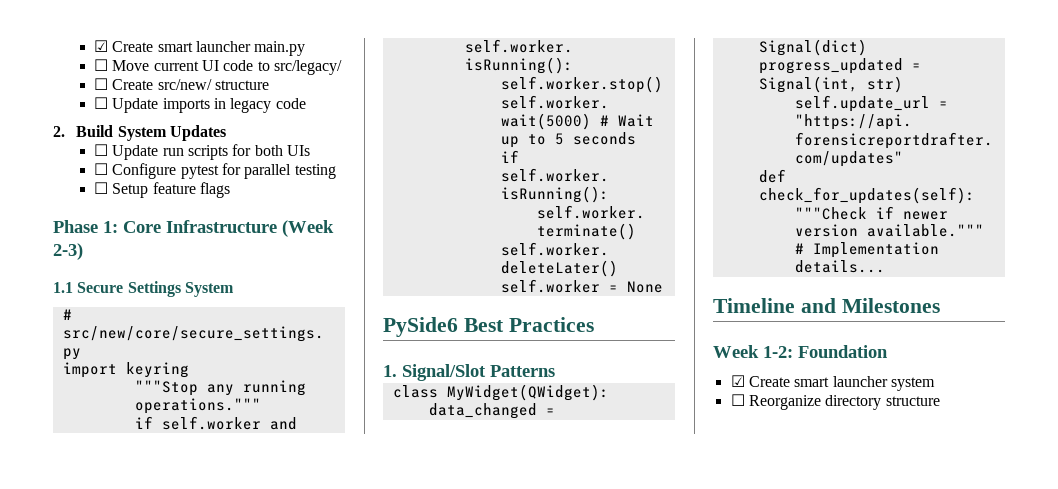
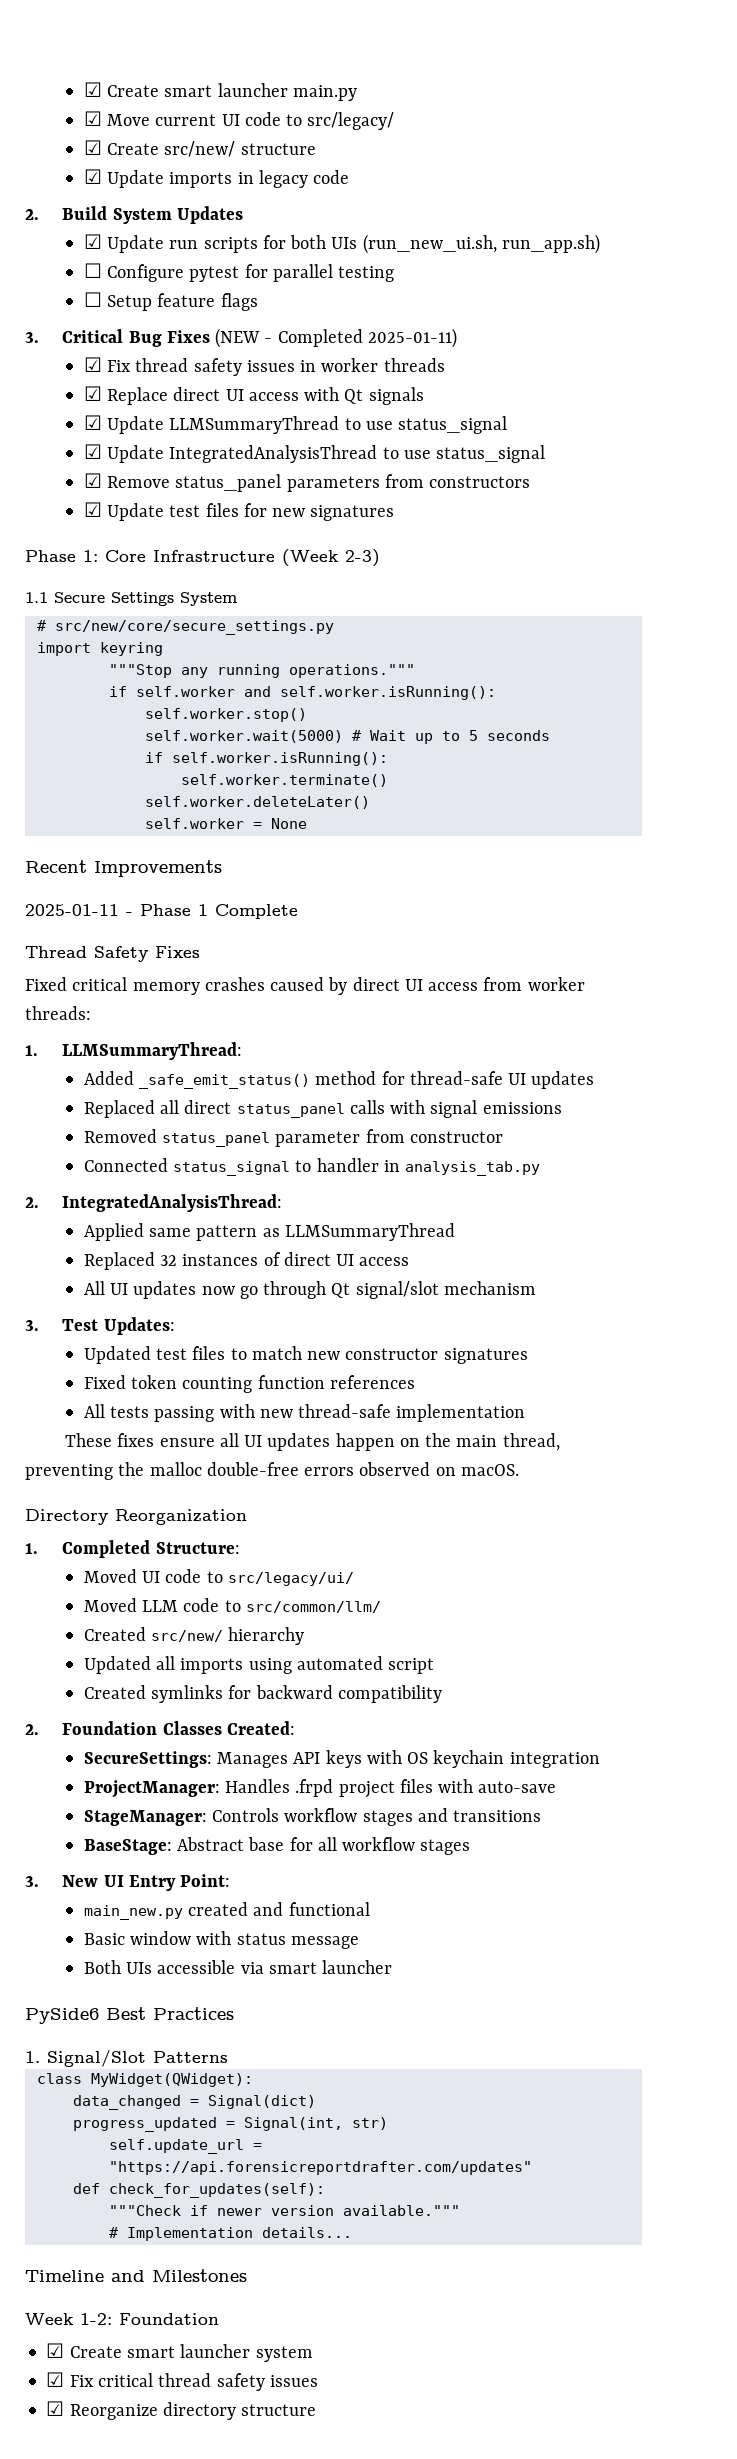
[93,59,108,71] ☐ -> [83,111,102,126] ☑
[93,78,108,90] ☐ -> [83,140,102,155] ☑
[93,97,108,109] ☐ -> [83,169,102,184] ☑
[93,144,108,156] ☐ -> [83,234,102,249] ☑
(310, 150) none -> [362,234,600,254] (run_new_ui.sh, run_app.sh)
(230, 190) none -> [25,328,458,348] [83,357,445,376] [83,386,424,405] [83,415,508,434] [83,444,546,463] [83,473,531,492] [83,502,395,521] // 3. Critical Bug Fixes (NEW - Completed 2025-01-11) // ☑ Fix thread safety issues in worker threads // ☑ Replace direct UI access with Qt signals // ☑ Update LLMSummaryThread to use status_signal // ☑ Update IntegratedAnalysisThread to use status_signal // ☑ Remove status_panel parameters from constructors // ☑ Update test files for new signatures
(663, 287) none -> [25,860,222,877] [25,904,298,919] [25,946,200,962] [25,977,585,995] [25,1006,91,1020] [25,1042,243,1060] [83,1071,595,1089] [83,1100,562,1118] [83,1129,503,1147] [83,1158,541,1176] [25,1194,283,1212] [83,1223,455,1241] [83,1252,410,1270] [83,1281,536,1299] [25,1317,175,1335] [83,1346,528,1364] [83,1375,415,1393] [83,1404,526,1422] [65,1433,560,1451] [25,1462,519,1480] [25,1509,247,1525] [25,1540,240,1558] [83,1569,354,1586] [83,1598,381,1613] [83,1627,305,1645] [83,1656,435,1674] [83,1685,442,1703] [25,1721,295,1735] [83,1750,600,1768] [83,1779,557,1798] [83,1808,542,1826] [83,1837,471,1855] [25,1874,231,1891] [83,1902,370,1920] [83,1931,359,1949] [83,1960,393,1974] // Recent Improvements // 2025-01-11 - Phase 1 Complete // Thread Safety Fixes // Fixed critical memory crashes caused by direct UI access from worker threads: // 1. LLMSummaryThread: // Added _safe_emit_status() method for thread-safe UI updates // Replaced all direct status_panel calls with signal emissions // Removed status_panel parameter from constructor // Connected status_signal to handler in analysis_tab.py // 2. IntegratedAnalysisThread: // Applied same pattern as LLMSummaryThread // Replaced 32 instances of direct UI access // All UI updates now go through Qt signal/slot mechanism // 3. Test Updates: // Updated test files to match new constructor signatures // Fixed token counting function references // All tests passing with new thread-safe implementation // These fixes ensure all UI updates happen on the main thread, preventing the malloc double-free errors observed on macOS. // Directory Reorganization // 1. Completed Structure: // Moved UI code to src/legacy/ui/ // Moved LLM code to src/common/llm/ // Created src/new/ hierarchy // Updated all imports using automated script // Created symlinks for backward compatibility // 2. Foundation Classes Created: // SecureSettings: Manages API keys with OS keychain integration // ProjectManager: Handles .frpd project files with auto-save // StageManager: Controls workflow stages and transitions // BaseStage: Abstract base for all workflow stages // 3. New UI Entry Point: // main_new.py created and functional // Basic window with status message // Both UIs accessible via smart launcher
[730,394,745,406] ☐ -> [46,2372,318,2391] [46,2401,65,2416] ☑ Fix critical thread safety issues // ☑

